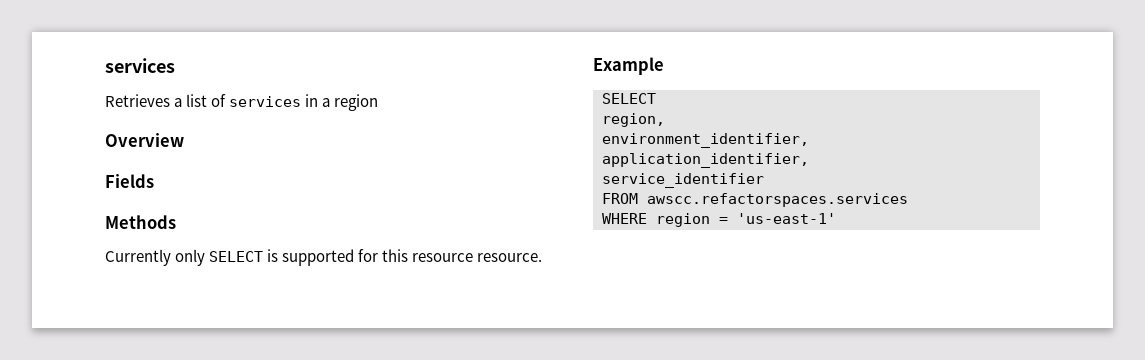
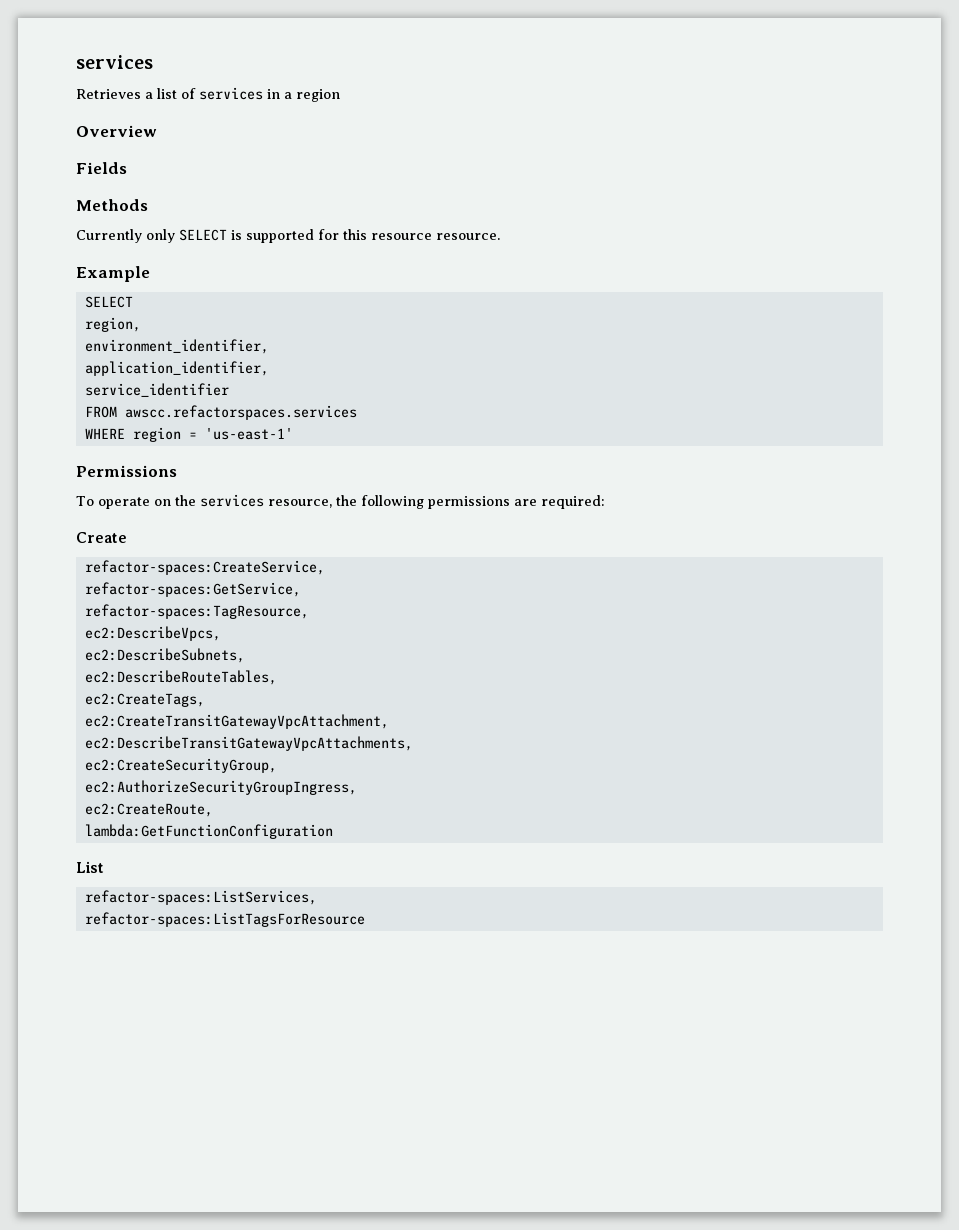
(836, 218) none -> [76,465,177,477] [76,494,605,509] [76,532,127,543] [84,560,325,575] [84,582,301,597] [84,604,309,619] [84,626,221,641] [84,648,245,663] [84,670,277,685] [84,693,205,707] [84,714,389,729] [84,736,413,751] [84,758,277,773] [84,780,357,795] [84,803,213,817] [84,824,333,839] [76,861,104,873] [84,890,317,905] [84,912,365,927] // Permissions // To operate on the services resource, the following permissions are required: // Create // refactor-spaces:CreateService, // refactor-spaces:GetService, // refactor-spaces:TagResource, // ec2:DescribeVpcs, // ec2:DescribeSubnets, // ec2:DescribeRouteTables, // ec2:CreateTags, // ec2:CreateTransitGatewayVpcAttachment, // ec2:DescribeTransitGatewayVpcAttachments, // ec2:CreateSecurityGroup, // ec2:AuthorizeSecurityGroupIngress, // ec2:CreateRoute, // lambda:GetFunctionConfiguration // List // refactor-spaces:ListServices, // refactor-spaces:ListTagsForResource

